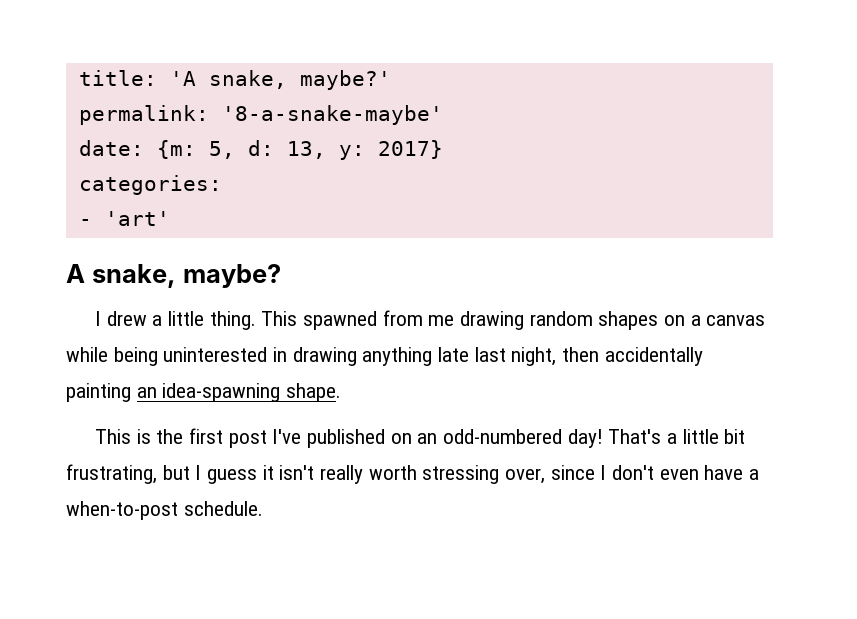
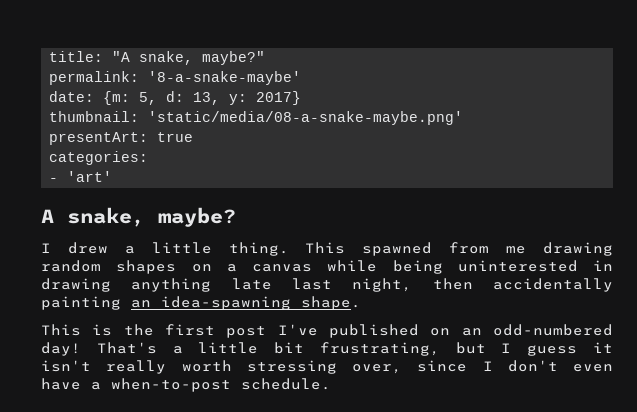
[169,70,391,90] 'A snake, maybe?' -> [112,51,266,65] "A snake, maybe?"
(443, 149) none -> [49,111,464,125] [49,132,194,145] // thumbnail: 'static/media/08-a-snake-maybe.png' // presentArt: true

